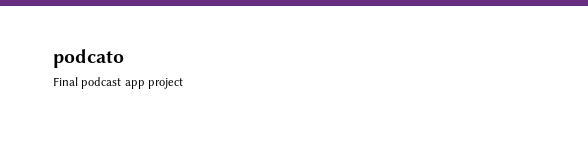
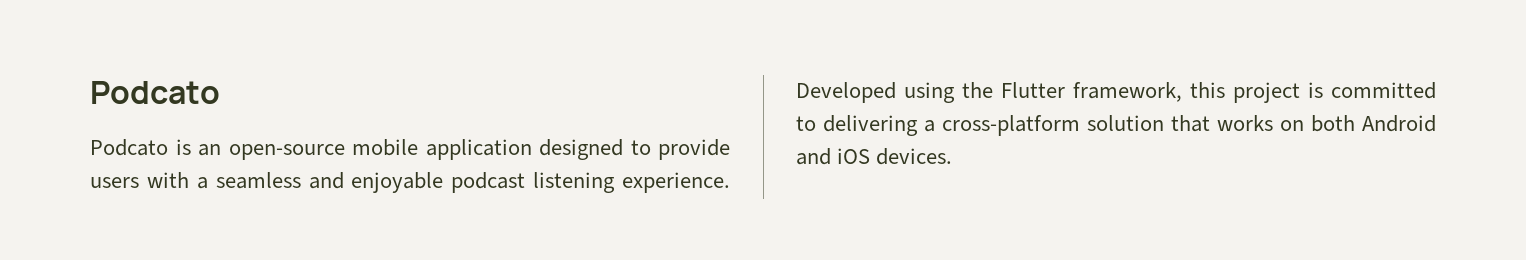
[53,49,124,68] [53,77,184,89] podcato // Final podcast app project -> [90,81,220,104] [90,139,730,160] [90,172,730,193] [796,82,1436,103] [796,115,1436,136] [796,148,953,165] Podcato // Podcato is an open-source mobile application designed to provide users with a seamless and enjoyable podcast listening experience. Developed using the Flutter framework, this project is committed to delivering a cross-platform solution that works on both Android and iOS devices.

